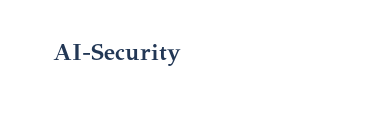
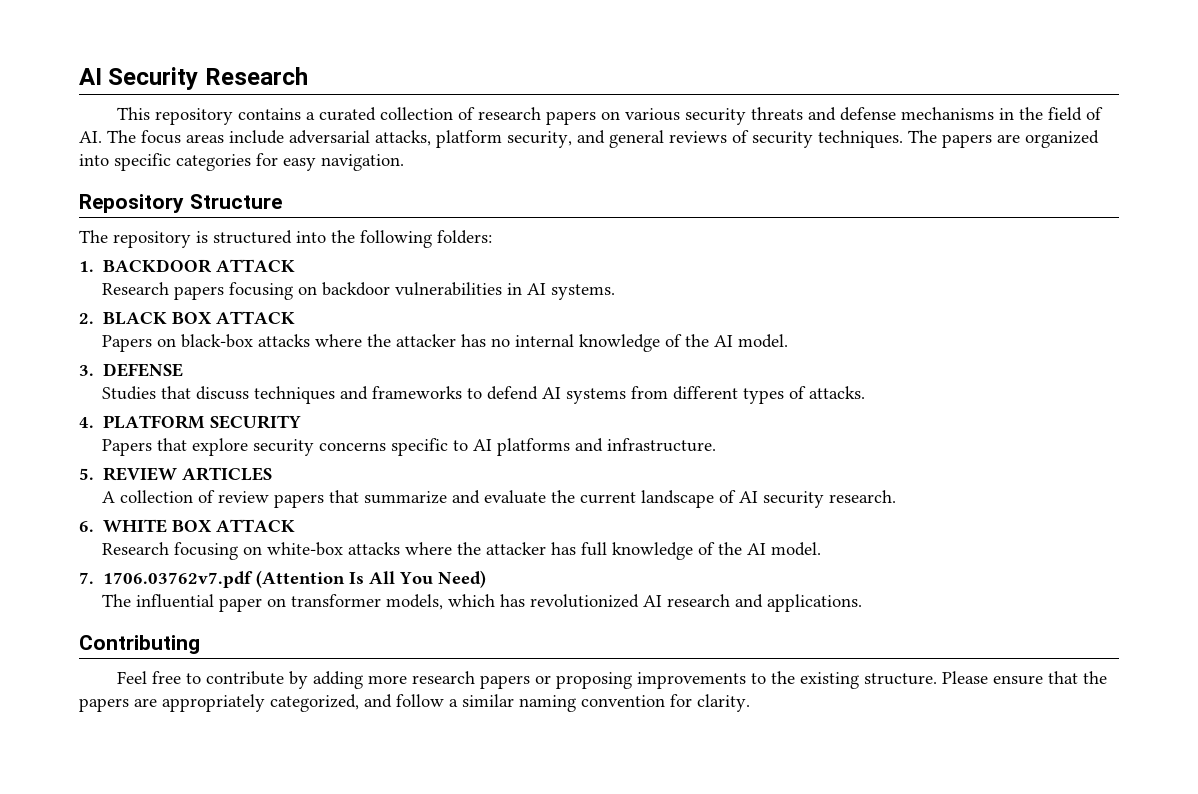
[53,43,181,66] AI-Security -> [79,67,308,90] [116,107,1103,125] [79,130,1099,148] [79,153,404,171] [79,194,282,213] [79,230,492,248] [79,259,296,273] [102,282,616,300] [79,311,296,325] [102,334,789,352] [79,363,184,377] [102,386,866,404] [79,415,302,429] [102,438,717,456] [79,467,273,481] [102,490,897,508] [79,519,296,533] [102,542,822,560] [79,570,487,588] [102,594,863,612] [79,635,200,654] [116,671,1107,689] [79,694,750,712] AI Security Research // This repository contains a curated collection of research papers on various security threats and defense mechanisms in the field of AI. The focus areas include adversarial attacks, platform security, and general reviews of security techniques. The papers are organized into specific categories for easy navigation. // Repository Structure // The repository is structured into the following folders: // 1. BACKDOOR ATTACK // Research papers focusing on backdoor vulnerabilities in AI systems. // 2. BLACK BOX ATTACK // Papers on black-box attacks where the attacker has no internal knowledge of the AI model. // 3. DEFENSE // Studies that discuss techniques and frameworks to defend AI systems from different types of attacks. // 4. PLATFORM SECURITY // Papers that explore security concerns specific to AI platforms and infrastructure. // 5. REVIEW ARTICLES // A collection of review papers that summarize and evaluate the current landscape of AI security research. // 6. WHITE BOX ATTACK // Research focusing on white-box attacks where the attacker has full knowledge of the AI model. // 7. 1706.03762v7.pdf (Attention Is All You Need) // The influential paper on transformer models, which has revolutionized AI research and applications. // Contributing // Feel free to contribute by adding more research papers or proposing improvements to the existing structure. Please ensure that the papers are appropriately categorized, and follow a similar naming convention for clarity.

